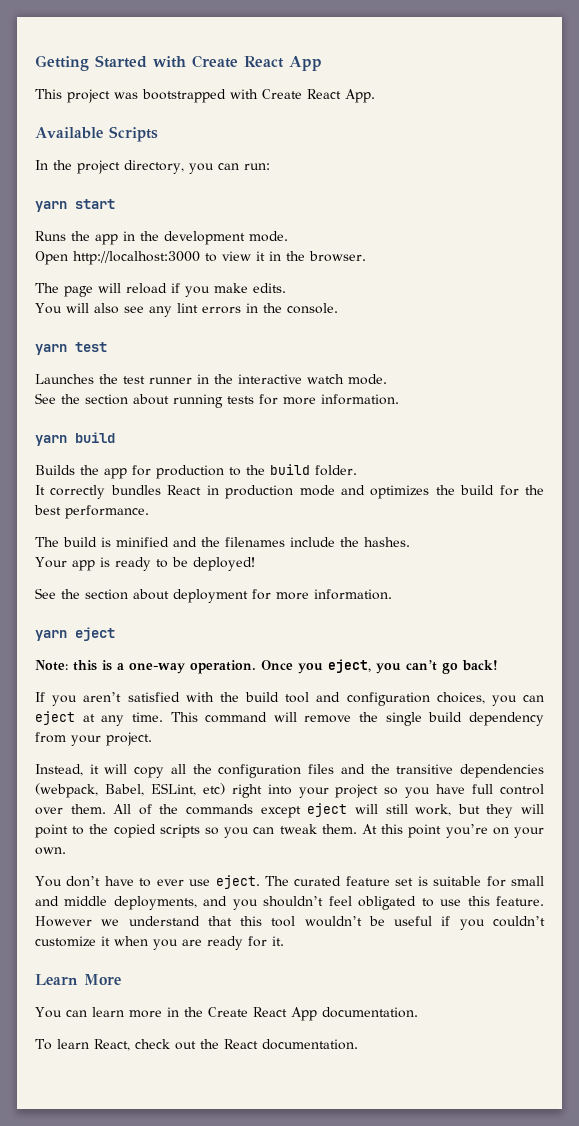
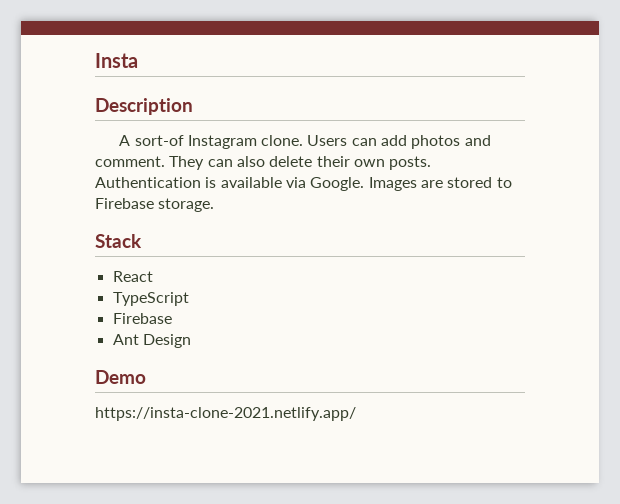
[35,55,322,71] [35,89,375,103] [35,126,158,142] [35,160,270,174] [35,199,115,212] [35,231,288,245] [35,251,366,265] [35,283,286,297] [35,303,338,317] [35,342,107,355] [35,374,387,385] [35,393,399,408] [35,432,115,446] [35,464,357,479] [35,485,545,499] [34,505,149,519] [35,537,410,547] [35,557,255,571] [35,588,392,603] [35,627,115,641] [35,659,498,674] [35,692,544,706] [35,711,544,726] [35,732,152,746] [35,764,545,778] [35,783,545,798] [35,803,545,818] [35,824,544,838] [35,847,66,855] [35,875,544,889] [35,896,544,910] [35,916,545,930] [35,936,284,950] [35,974,121,985] [35,1007,418,1021] [35,1039,358,1051] Getting Started with Create React App // This project was bootstrapped with Create React App. // Available Scripts // In the project directory, you can run: // yarn start // Runs the app in the development mode. // Open http://localhost:3000 to view it in the browser. // The page will reload if you make edits. // You will also see any lint errors in the console. // yarn test // Launches the test runner in the interactive watch mode. // See the section about running tests for more information. // yarn build // Builds the app for production to the build folder. // It correctly bundles React in production mode and optimizes the build for the best performance. // The build is minified and the filenames include the hashes. // Your app is ready to be deployed! // See the section about deployment for more information. // yarn eject // Note: this is a one-way operation. Once you eject, you can’t go back! // If you aren’t satisfied with the build tool and configuration choices, you can eject at any time. This command will remove the single build dependency from your project. // Instead, it will copy all the configuration files and the transitive dependencies (webpack, Babel, ESLint, etc) right into your project so you have full control over them. All of the commands except eject will still work, but they will point to the copied scripts so you can tweak them. At this point you’re on your own. // You don’t have to ever use eject. The curated feature set is suitable for small and middle deployments, and you shouldn’t feel obligated to use this feature. However we understand that this tool wouldn’t be useful if you couldn’t customize it when you are ready for it. // Learn More // You can learn more in the Create React App documentation. // To learn React, check out the React documentation. -> [95,53,138,68] [95,98,193,115] [119,135,491,149] [95,156,432,170] [95,177,512,191] [95,198,215,212] [95,234,142,248] [112,271,153,282] [112,292,189,306] [112,313,172,324] [112,334,191,348] [95,370,146,384] [95,407,356,421] Insta // Description // A sort-of Instagram clone. Users can add photos and comment. They can also delete their own posts. Authentication is available via Google. Images are stored to Firebase storage. // Stack // React // TypeScript // Firebase // Ant Design // Demo // https://insta-clone-2021.netlify.app/

